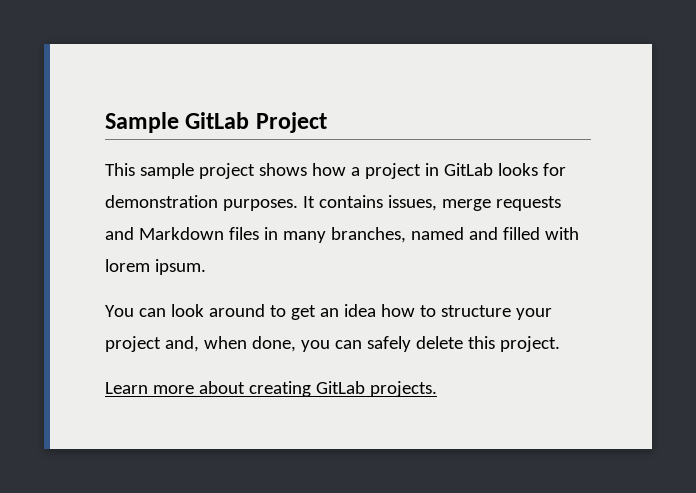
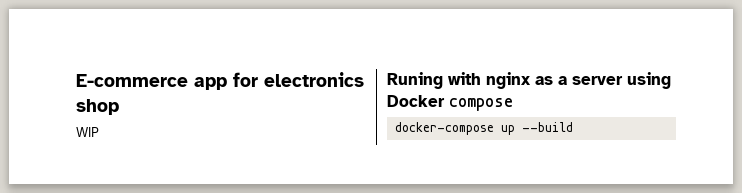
[105,112,327,133] [105,163,566,179] [105,195,561,211] [105,227,579,243] [105,259,206,275] [105,304,552,320] [105,336,560,352] [105,381,437,397] Sample GitLab Project // This sample project shows how a project in GitLab looks for demonstration purposes. It contains issues, merge requests and Markdown files in many branches, named and filled with lorem ipsum. // You can look around to get an idea how to structure your project and, when done, you can safely delete this project. // Learn more about creating GitLab projects. -> [76,72,364,90] [76,99,119,115] [76,127,99,137] [387,72,671,89] [387,95,513,111] [394,122,573,135] E-commerce app for electronics shop // WIP // Runing with nginx as a server using Docker compose // docker-compose up --build

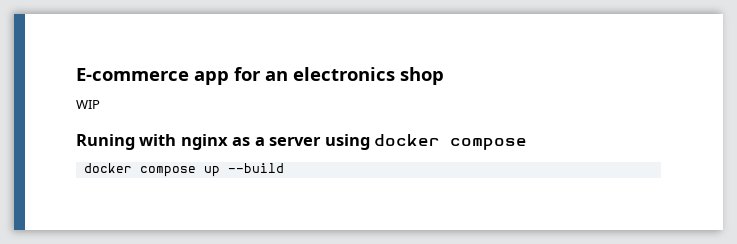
(258, 79) none -> [265,71,288,81] an
[387,95,445,107] Docker -> [374,134,441,146] docker
[394,122,494,135] docker-compose -> [83,163,196,177] docker compose

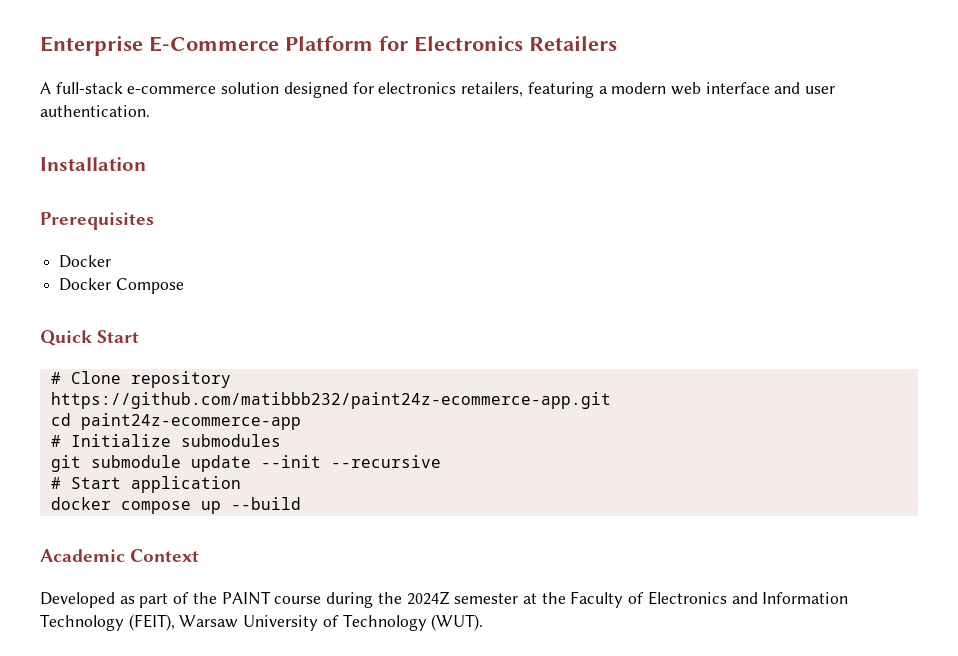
[76,67,444,85] [76,100,100,109] [76,134,528,150] [83,163,284,177] E-commerce app for an electronics shop // WIP // Runing with nginx as a server using docker compose // docker compose up --build -> [40,35,617,56] [40,82,836,98] [40,105,150,117] [40,157,146,171] [40,212,154,230] [59,255,112,268] [59,278,184,294] [40,330,140,346] [50,371,231,388] [50,392,611,409] [50,413,301,430] [50,434,281,447] [50,455,441,472] [50,476,241,493] [50,497,301,514] [40,549,200,562] [40,591,849,608] [40,614,484,631] Enterprise E-Commerce Platform for Electronics Retailers // A full-stack e-commerce solution designed for electronics retailers, featuring a modern web interface and user authentication. // Installation // Prerequisites // Docker // Docker Compose // Quick Start // # Clone repository // https://github.com/matibbb232/paint24z-ecommerce-app.git // cd paint24z-ecommerce-app // # Initialize submodules // git submodule update --init --recursive // # Start application // docker compose up --build // Academic Context // Developed as part of the PAINT course during the 2024Z semester at the Faculty of Electronics and Information Technology (FEIT), Warsaw University of Technology (WUT).

